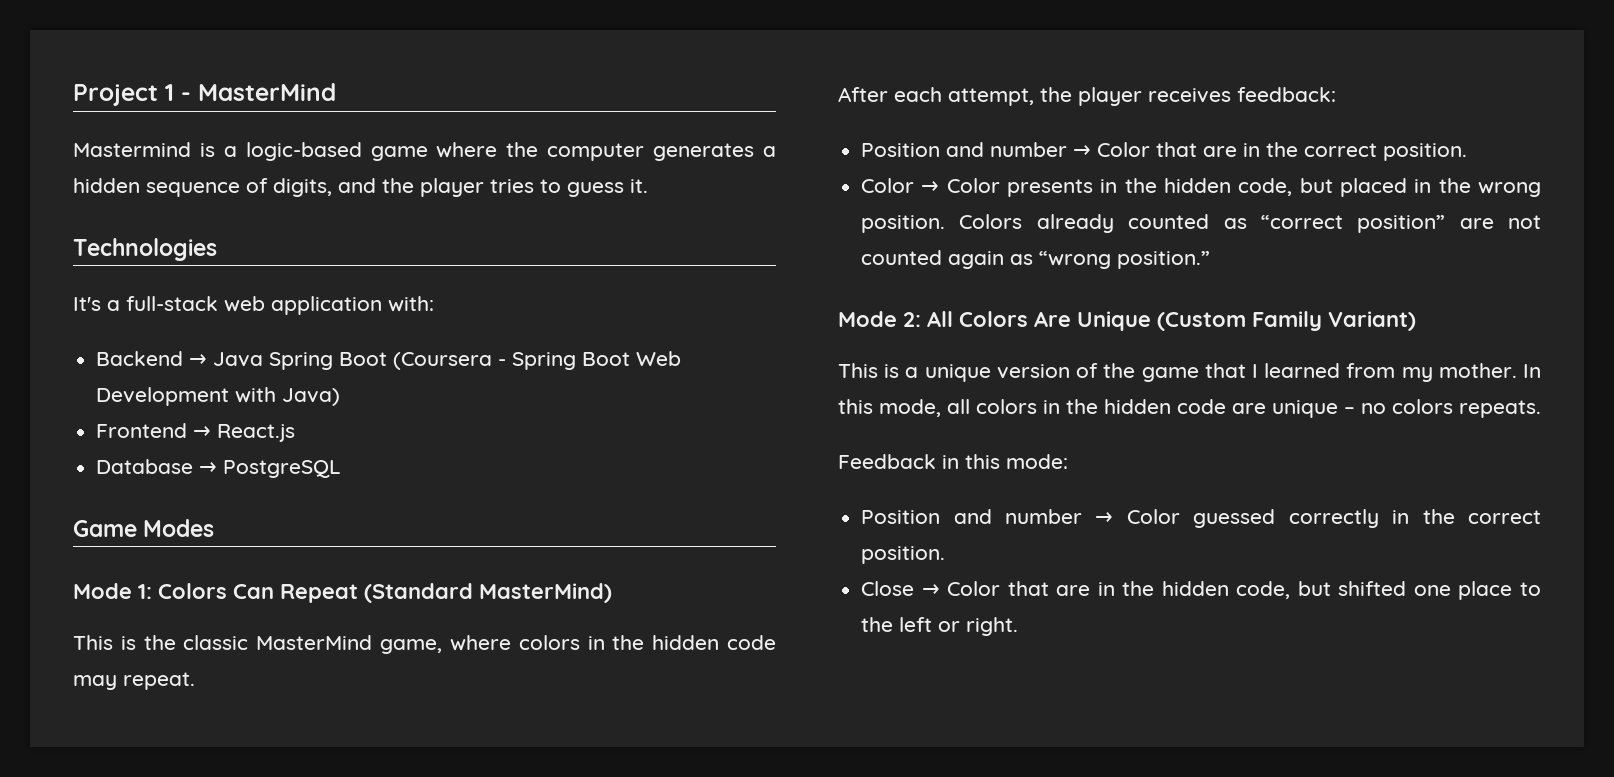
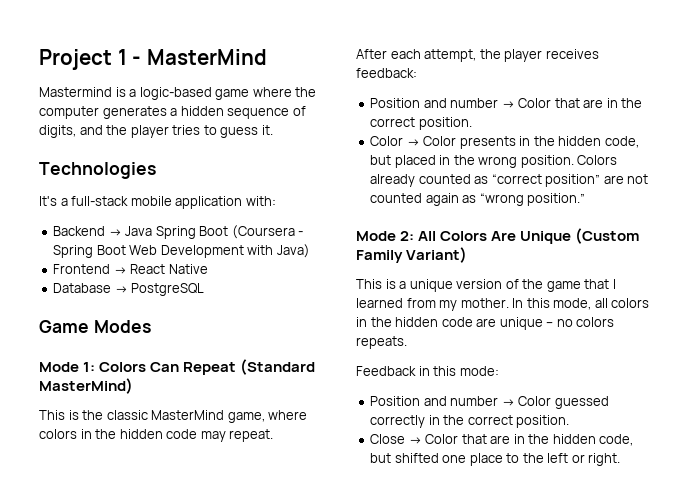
[224,296,265,312] web -> [130,196,172,206] mobile
[217,424,296,442] React.js -> [130,264,208,274] React Native

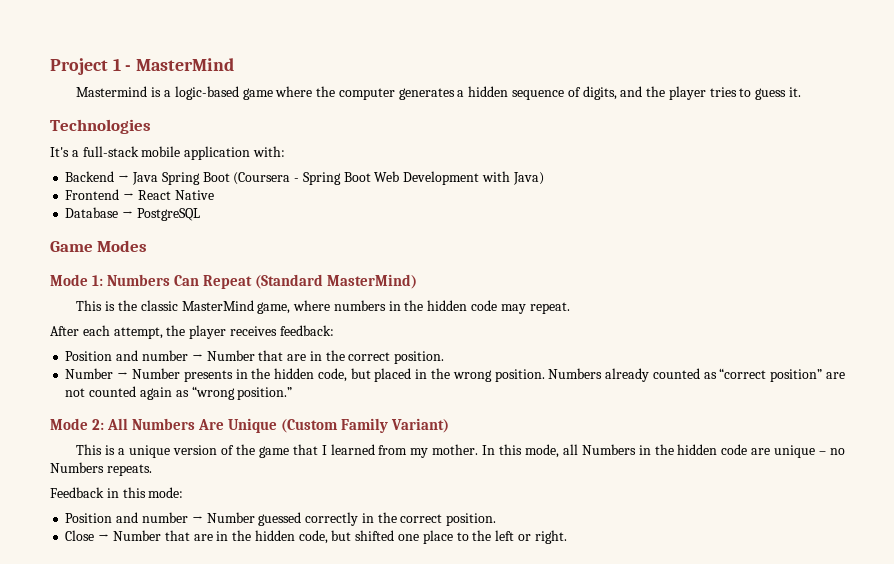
[99,362,147,372] Colors -> [107,274,171,286] Numbers
[39,429,77,439] colors -> [333,300,386,311] numbers
[518,98,552,108] Color -> [206,350,255,361] Number
[370,136,457,146] Color → Color -> [65,368,180,379] Number → Number
[577,155,618,165] Colors -> [548,368,603,379] Numbers
[440,231,488,241] Colors -> [132,418,196,430] Numbers
[611,298,650,308] colors -> [581,444,636,455] Numbers
[576,317,615,327] colors -> [50,462,104,473] Numbers
[518,396,552,406] Color -> [206,512,255,523] Number
[425,434,459,444] Color -> [112,530,161,541] Number

